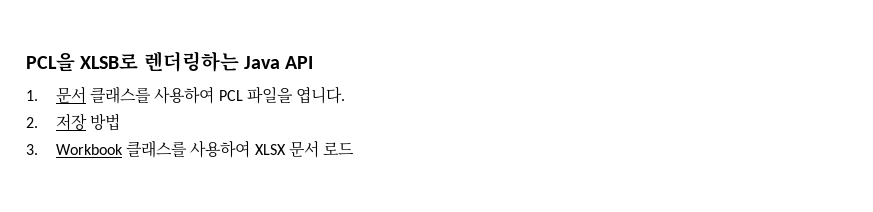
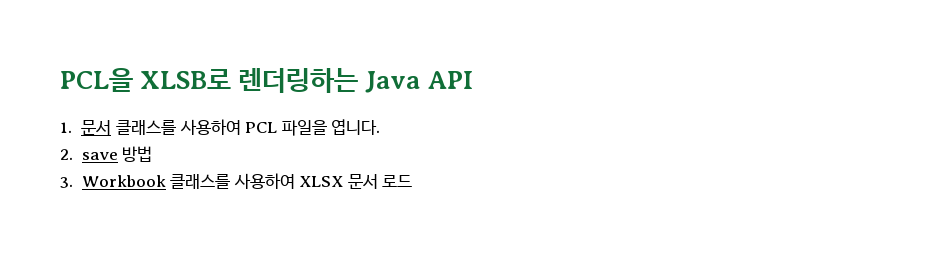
[55,113,87,131] 저장 -> [81,152,118,160] save

